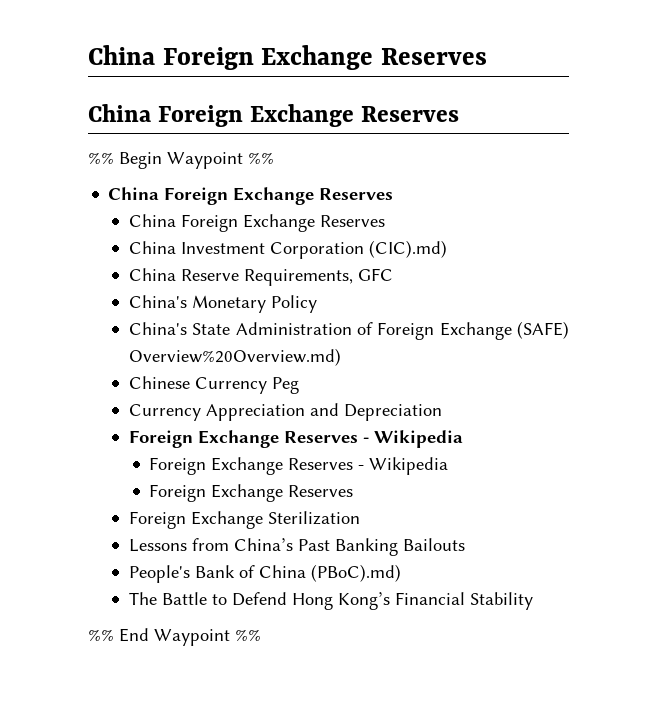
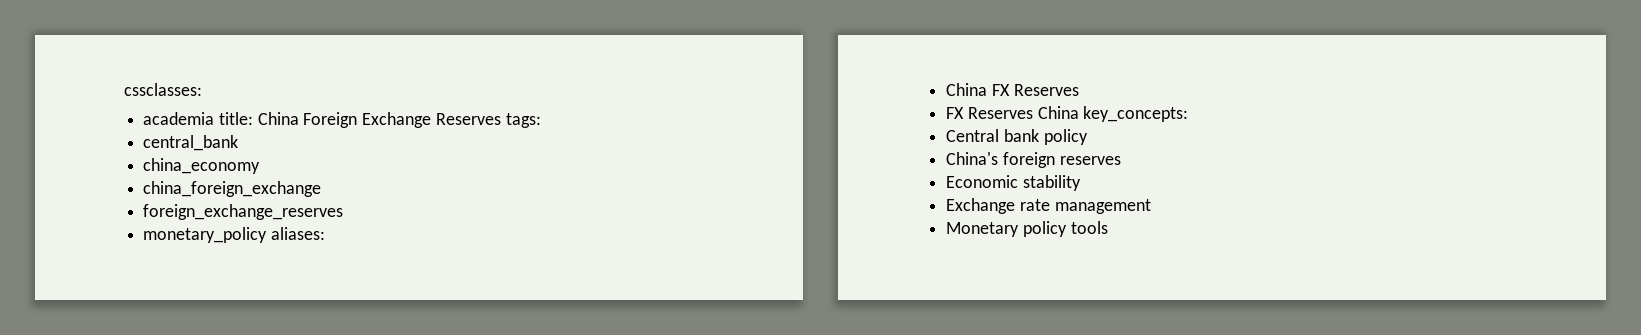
[88,45,488,70] [88,104,460,127] [88,152,274,169] [108,187,394,205] [128,214,385,232] [128,240,447,259] [128,268,393,286] [128,295,317,313] [128,321,569,340] [128,348,341,366] [128,376,299,394] [128,403,442,421] [128,430,463,448] [149,457,449,475] [149,484,354,502] [128,511,360,529] [128,538,465,556] [128,564,401,583] [128,592,533,610] [88,628,261,646] China Foreign Exchange Reserves // China Foreign Exchange Reserves // %% Begin Waypoint %% // China Foreign Exchange Reserves // China Foreign Exchange Reserves // China Investment Corporation (CIC).md) // China Reserve Requirements, GFC // China's Monetary Policy // China's State Administration of Foreign Exchange (SAFE) Overview%20Overview.md) // Chinese Currency Peg // Currency Appreciation and Depreciation // Foreign Exchange Reserves - Wikipedia // Foreign Exchange Reserves - Wikipedia // Foreign Exchange Reserves // Foreign Exchange Sterilization // Lessons from China’s Past Banking Bailouts // People's Bank of China (PBoC).md) // The Battle to Defend Hong Kong’s Financial Stability // %% End Waypoint %% -> [124,83,202,96] [143,112,541,128] [143,135,239,151] [143,158,261,174] [143,181,322,197] [143,204,344,220] [143,227,325,243] [946,83,1079,96] [946,106,1189,122] [946,129,1088,145] [946,152,1121,168] [946,175,1081,191] [946,198,1151,214] [946,221,1108,237] cssclasses: // academia title: China Foreign Exchange Reserves tags: // central_bank // china_economy // china_foreign_exchange // foreign_exchange_reserves // monetary_policy aliases: // China FX Reserves // FX Reserves China key_concepts: // Central bank policy // China's foreign reserves // Economic stability // Exchange rate management // Monetary policy tools

